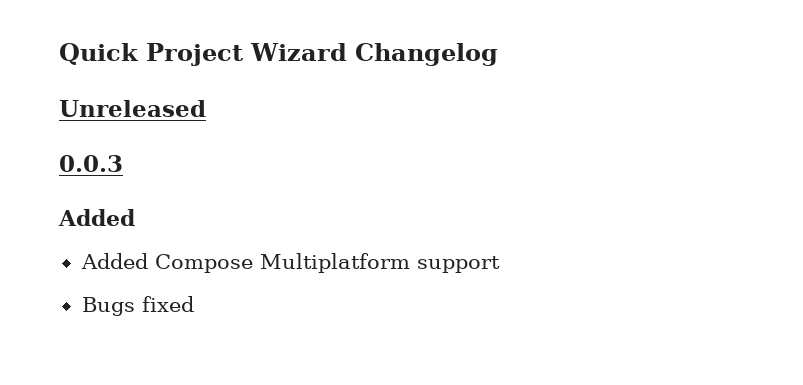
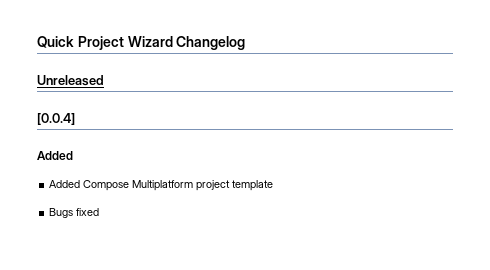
[59,155,123,172] 0.0.3 -> [37,113,75,125] [0.0.4]
[416,256,500,273] support -> [196,180,274,191] project template

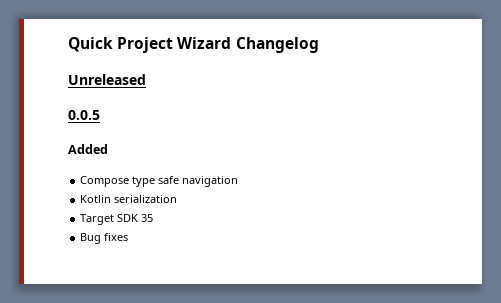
[37,113,75,125] [0.0.4] -> [68,110,100,120] 0.0.5
[49,180,274,191] [49,208,100,218] Added Compose Multiplatform project template // Bugs fixed -> [80,176,239,187] [80,195,178,203] [80,214,154,225] [80,233,129,244] Compose type safe navigation // Kotlin serialization // Target SDK 35 // Bug fixes

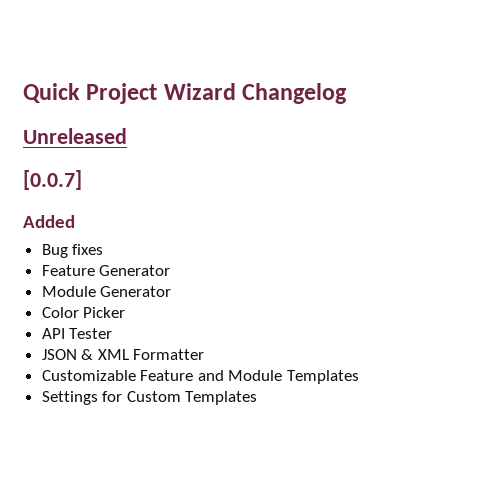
[68,110,100,120] 0.0.5 -> [23,170,82,190] [0.0.7]
[80,176,239,187] [80,195,178,203] [80,214,154,225] [80,233,129,244] Compose type safe navigation // Kotlin serialization // Target SDK 35 // Bug fixes -> [41,244,104,258] [41,265,171,276] [41,286,172,297] [41,307,126,318] [41,328,113,339] [41,349,205,360] [41,370,360,384] [41,391,258,405] Bug fixes // Feature Generator // Module Generator // Color Picker // API Tester // JSON & XML Formatter // Customizable Feature and Module Templates // Settings for Custom Templates

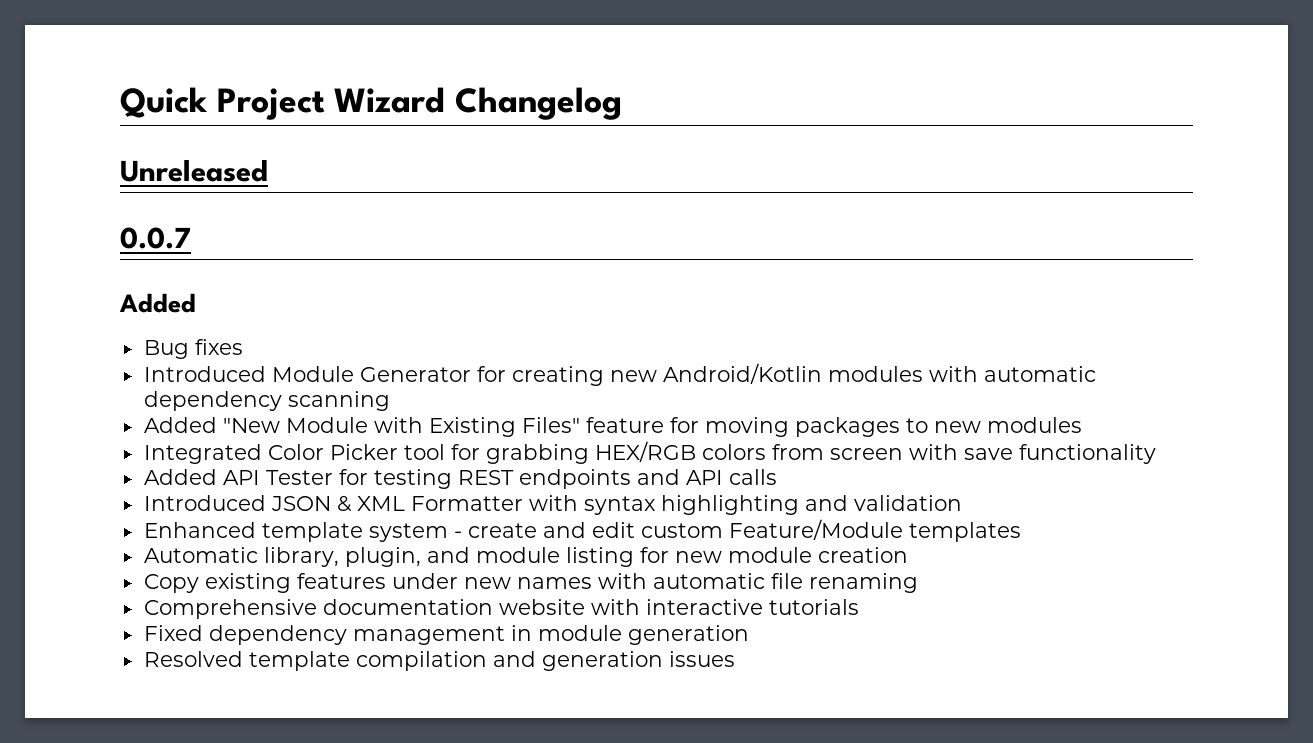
[23,170,82,190] [0.0.7] -> [120,227,191,249] 0.0.7
[41,265,171,276] Feature Generator // -> [143,366,266,382] Introduced
[41,307,126,318] [41,328,113,339] [41,349,205,360] [41,370,360,384] [41,391,258,405] // Color Picker // API Tester // JSON & XML Formatter // Customizable Feature and Module Templates // Settings for Custom Templates -> [476,363,1096,386] [143,391,390,411] [143,417,1082,437] [143,441,1156,464] [143,469,777,489] [143,495,962,515] [143,519,1021,542] [143,547,908,567] [143,573,918,593] [143,599,859,619] [143,625,749,645] [143,651,735,671] for creating new Android/Kotlin modules with automatic dependency scanning // Added "New Module with Existing Files" feature for moving packages to new modules // Integrated Color Picker tool for grabbing HEX/RGB colors from screen with save functionality // Added API Tester for testing REST endpoints and API calls // Introduced JSON & XML Formatter with syntax highlighting and validation // Enhanced template system - create and edit custom Feature/Module templates // Automatic library, plugin, and module listing for new module creation // Copy existing features under new names with automatic file renaming // Comprehensive documentation website with interactive tutorials // Fixed dependency management in module generation // Resolved template compilation and generation issues

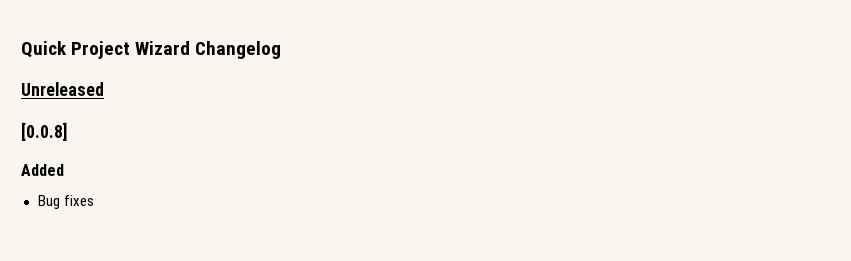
[120,227,191,249] 0.0.7 -> [21,122,67,141] [0.0.8]
[143,363,1096,386] [143,391,390,411] [143,417,1082,437] [143,441,1156,464] [143,469,777,489] [143,495,962,515] [143,519,1021,542] [143,547,908,567] [143,573,918,593] [143,599,859,619] [143,625,749,645] [143,651,735,671] // Introduced Module Generator for creating new Android/Kotlin modules with automatic dependency scanning // Added "New Module with Existing Files" feature for moving packages to new modules // Integrated Color Picker tool for grabbing HEX/RGB colors from screen with save functionality // Added API Tester for testing REST endpoints and API calls // Introduced JSON & XML Formatter with syntax highlighting and validation // Enhanced template system - create and edit custom Feature/Module templates // Automatic library, plugin, and module listing for new module creation // Copy existing features under new names with automatic file renaming // Comprehensive documentation website with interactive tutorials // Fixed dependency management in module generation // Resolved template compilation and generation issues -> (94, 200) none

